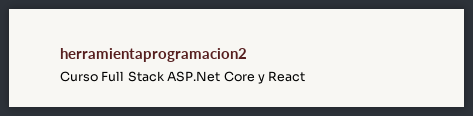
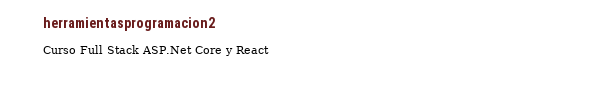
[60,48,247,62] herramientaprogramacion2 -> [43,17,215,31] herramientasprogramacion2

